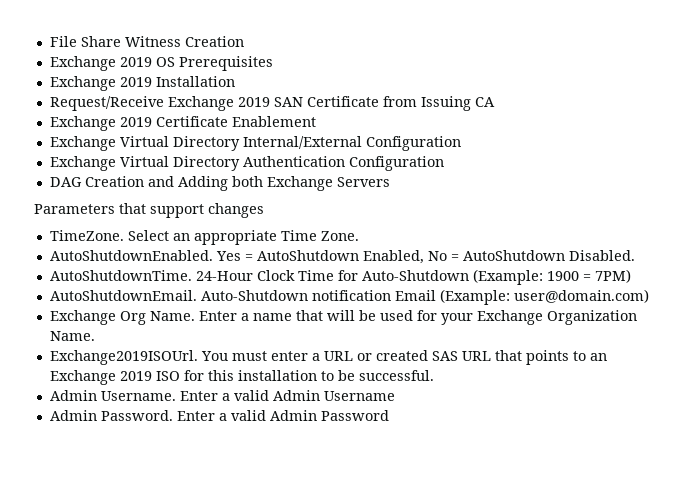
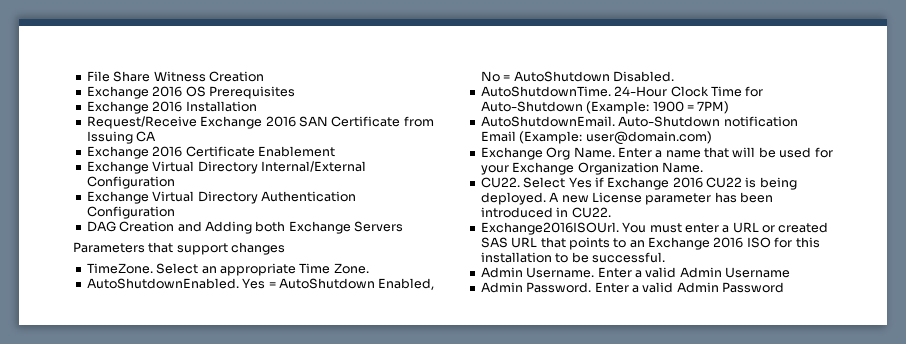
[119,57,152,67] 2019 -> [152,86,183,97] 2016
[119,77,152,87] 2019 -> [152,101,183,112] 2016
[237,97,270,107] 2019 -> [265,116,296,127] 2016
[119,117,152,127] 2019 -> [152,146,183,157] 2016
[49,350,198,365] Exchange2019ISOUrl. -> [480,177,797,190] [480,192,773,205] [480,207,611,218] [480,222,619,235] CU22. Select Yes if Exchange 2016 CU22 is being deployed. A new License parameter has been introduced in CU22. // Exchange2016ISOUrl.
[119,371,152,381] 2019 -> [713,237,744,248] 2016

